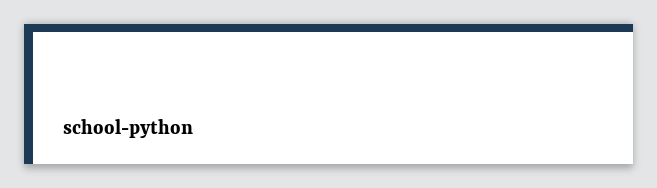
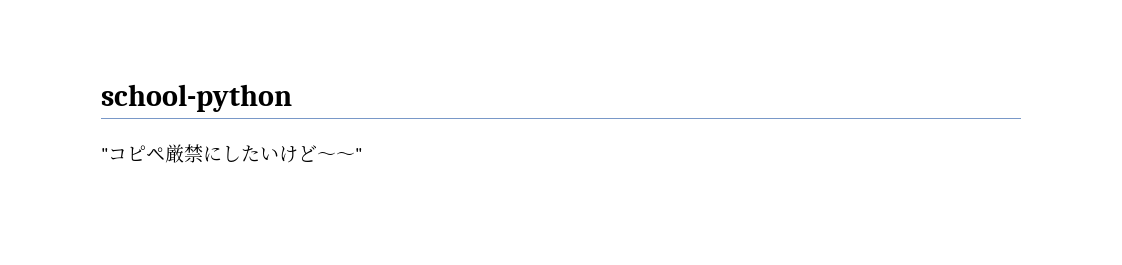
(193, 128) none -> [101,144,362,163] // "コピペ厳禁にしたいけど～～"

